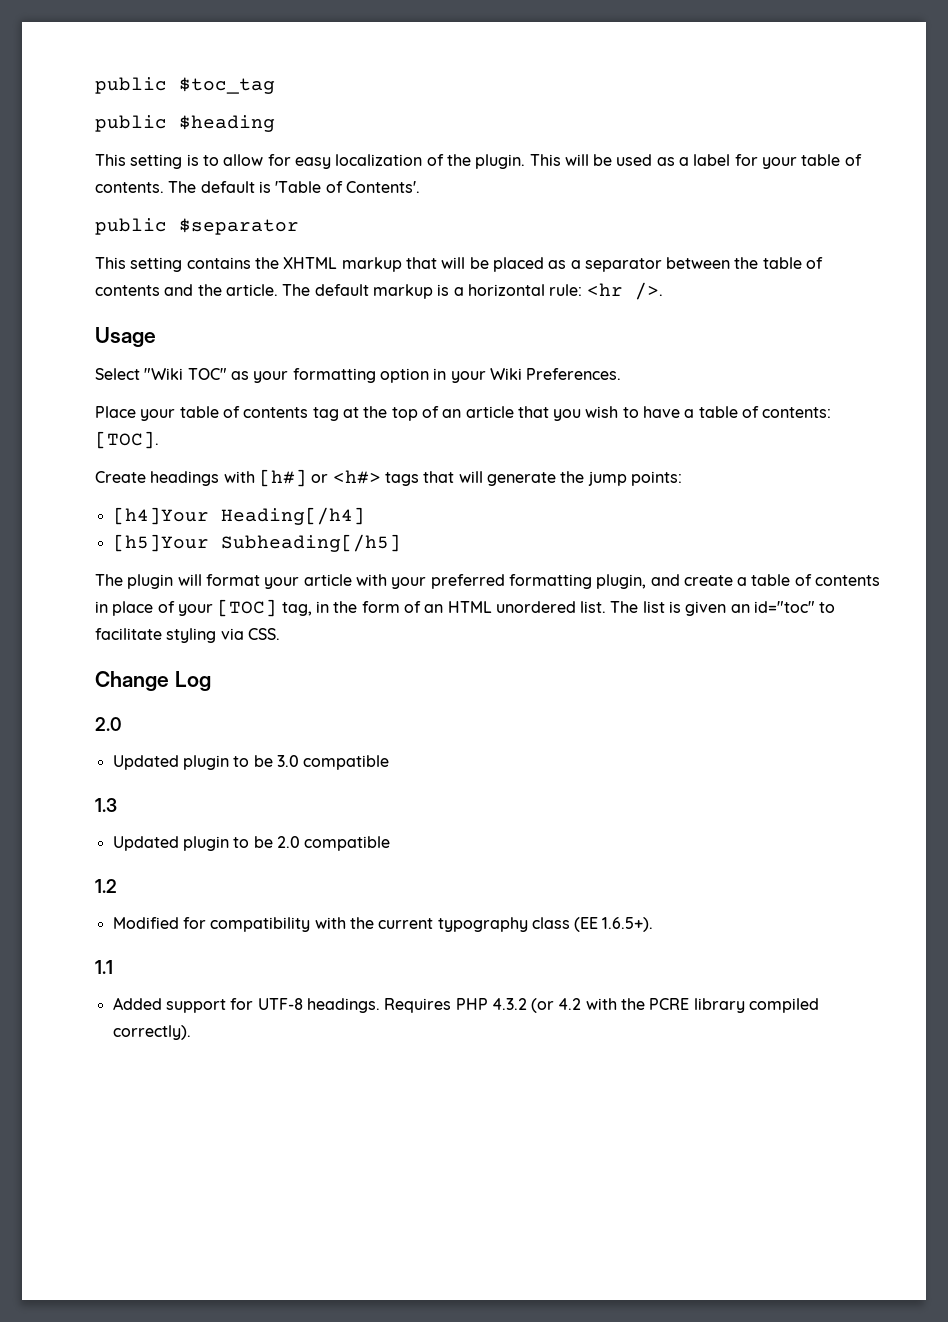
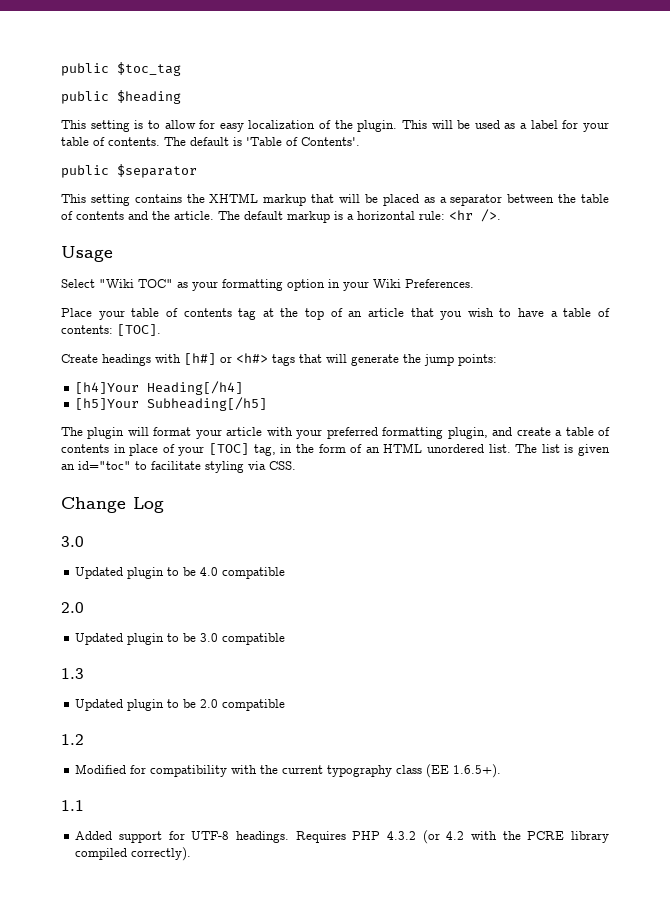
(211, 681) none -> [61,536,84,547] [75,567,286,579] // 3.0 // Updated plugin to be 4.0 compatible

